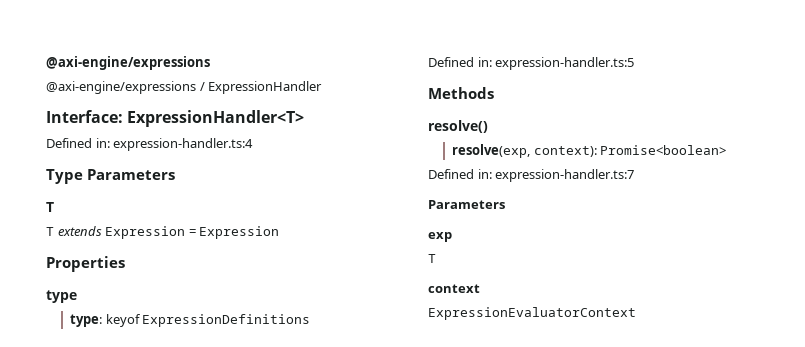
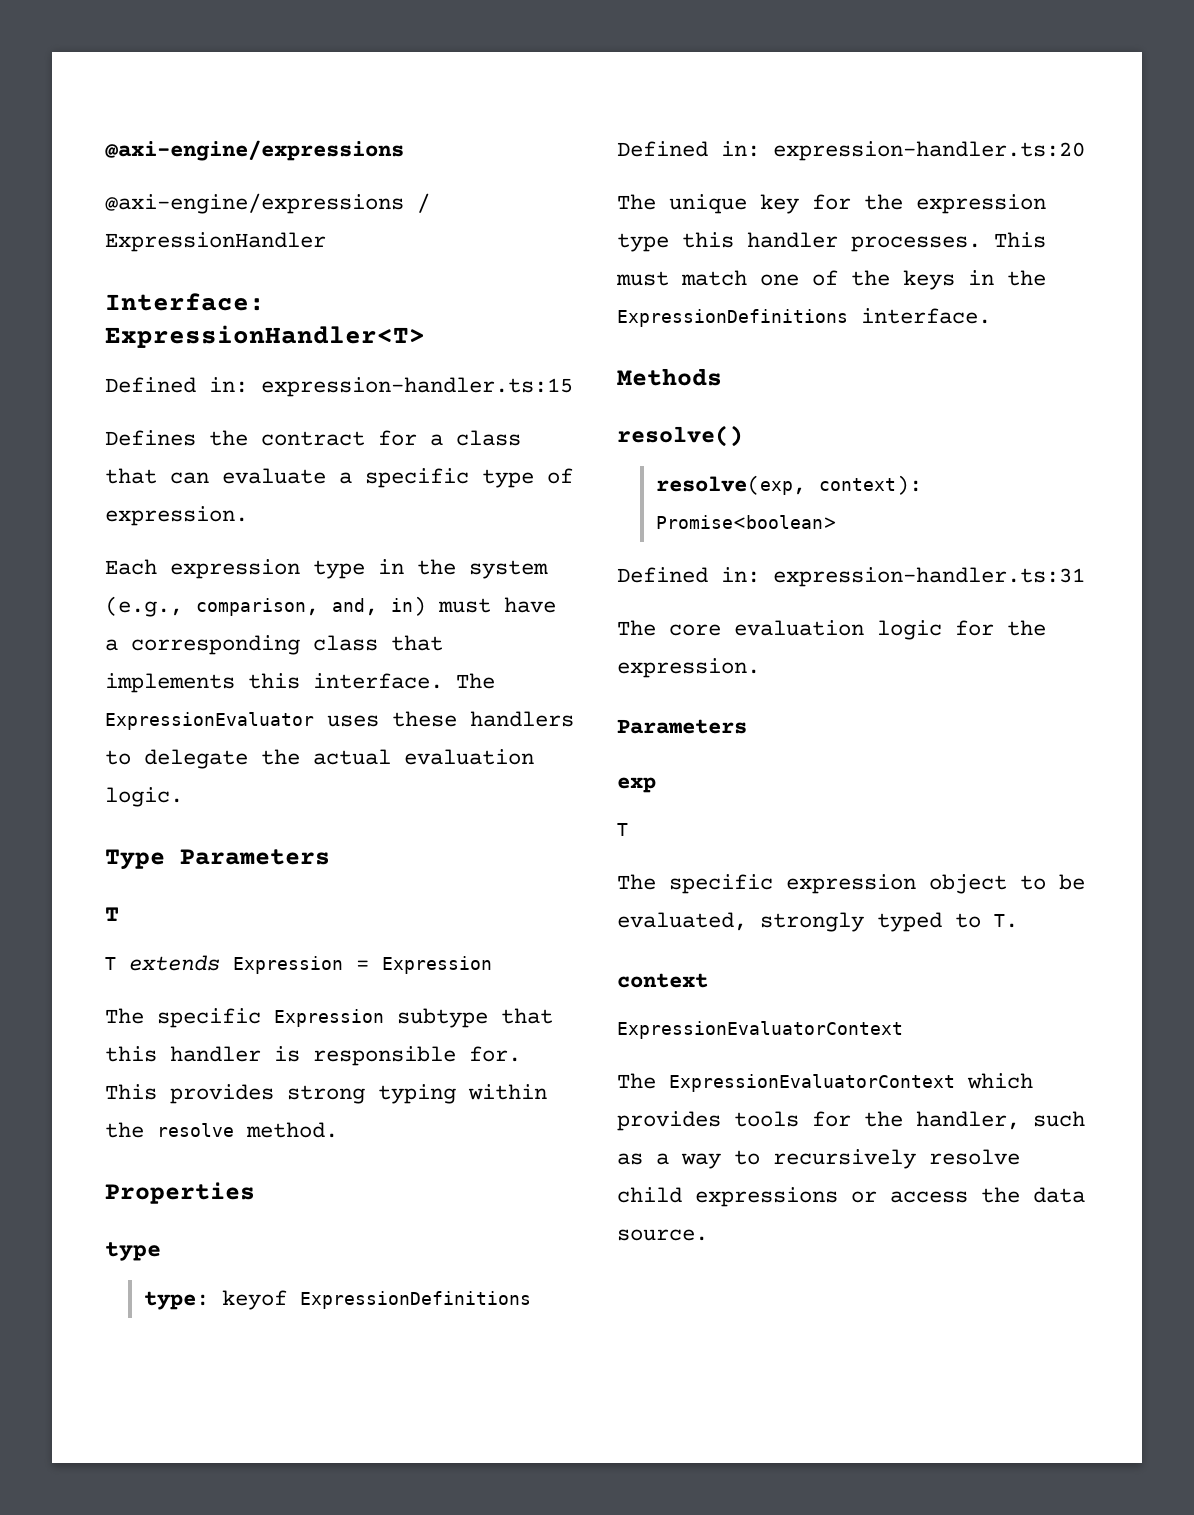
[113,138,254,151] expression-handler.ts:4 -> [261,377,573,397] [105,430,521,446] [105,468,573,488] [105,506,248,526] [105,559,548,579] [105,596,556,617] [105,635,443,655] [105,673,495,693] [105,711,574,730] [105,749,534,769] [105,787,183,807] expression-handler.ts:15 // Defines the contract for a class that can evaluate a specific type of expression. // Each expression type in the system (e.g., comparison, and, in) must have a corresponding class that implements this interface. The ExpressionEvaluator uses these handlers to delegate the actual evaluation logic.
(280, 232) none -> [105,1008,553,1028] [105,1046,521,1066] [105,1084,547,1104] [105,1122,338,1138] // The specific Expression subtype that this handler is responsible for. This provides strong typing within the resolve method.
[495,57,635,70] expression-handler.ts:5 -> [773,141,1085,161] [617,194,1046,214] [617,232,1046,252] [616,270,1046,290] [617,308,991,327] expression-handler.ts:20 // The unique key for the expression type this handler processes. This must match one of the keys in the ExpressionDefinitions interface.
[495,169,635,182] [428,200,505,209] [428,232,452,242] [428,254,436,263] [428,284,480,293] [428,307,636,320] expression-handler.ts:7 // Parameters // exp // T // context // ExpressionEvaluatorContext -> [773,567,1085,587] [617,620,1046,640] [617,658,760,678] [617,719,747,734] [617,777,656,793] [617,823,628,836] [617,874,1085,894] [617,912,1018,932] [617,973,708,988] [617,1021,903,1039] [617,1073,1033,1092] [617,1111,1085,1131] [617,1149,1020,1169] [617,1187,1085,1207] [617,1229,708,1241] expression-handler.ts:31 // The core evaluation logic for the expression. // Parameters // exp // T // The specific expression object to be evaluated, strongly typed to T. // context // ExpressionEvaluatorContext // The ExpressionEvaluatorContext which provides tools for the handler, such as a way to recursively resolve child expressions or access the data source.

